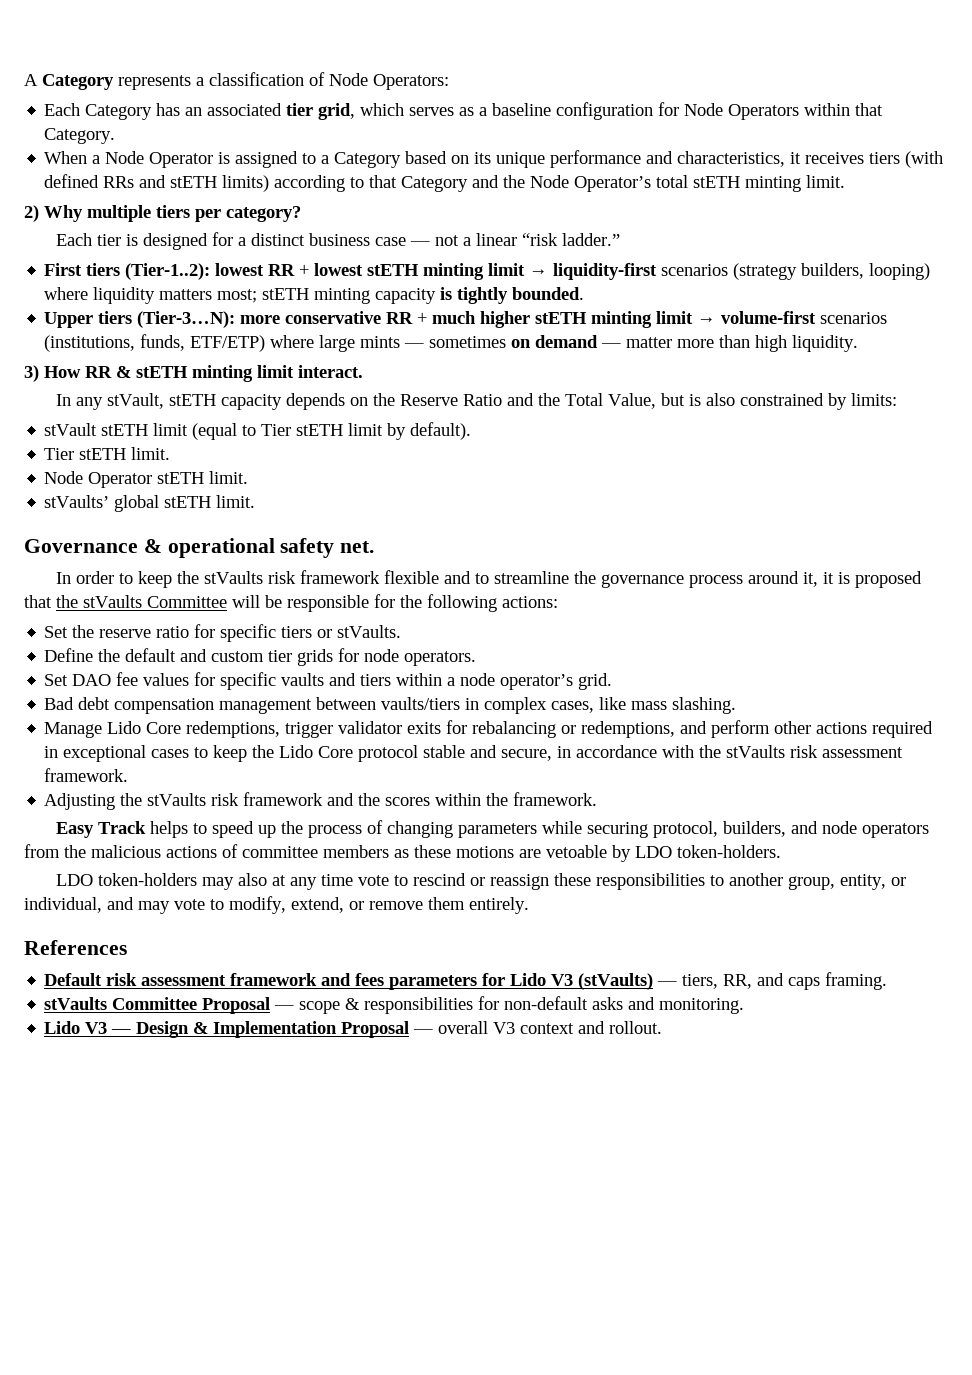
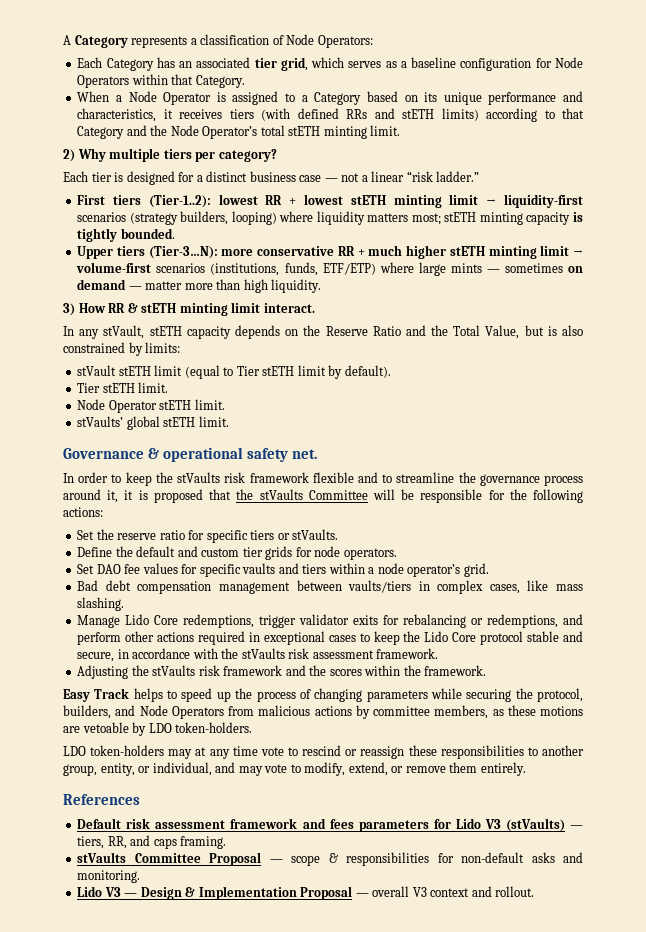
(649, 830) none -> [515,688,533,699] the
[822,821,930,838] [24,844,389,858] node operators from the malicious actions of committee members -> [139,705,489,719] Node Operators from malicious actions by committee members,
[238,873,268,886] also -> (193, 754) none

